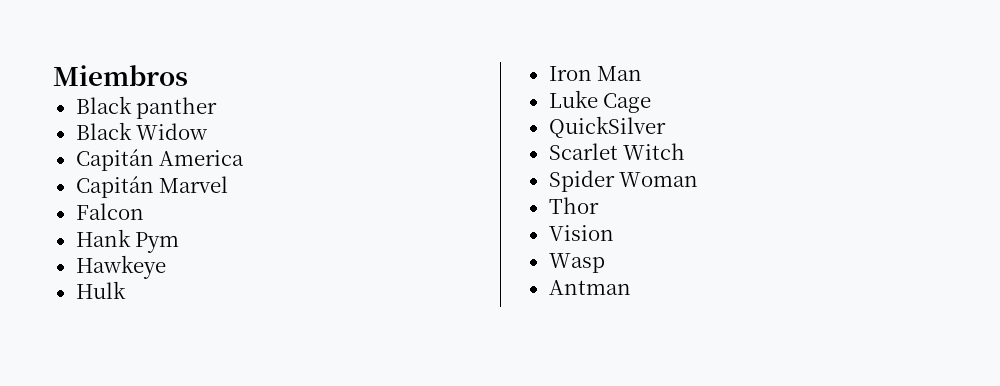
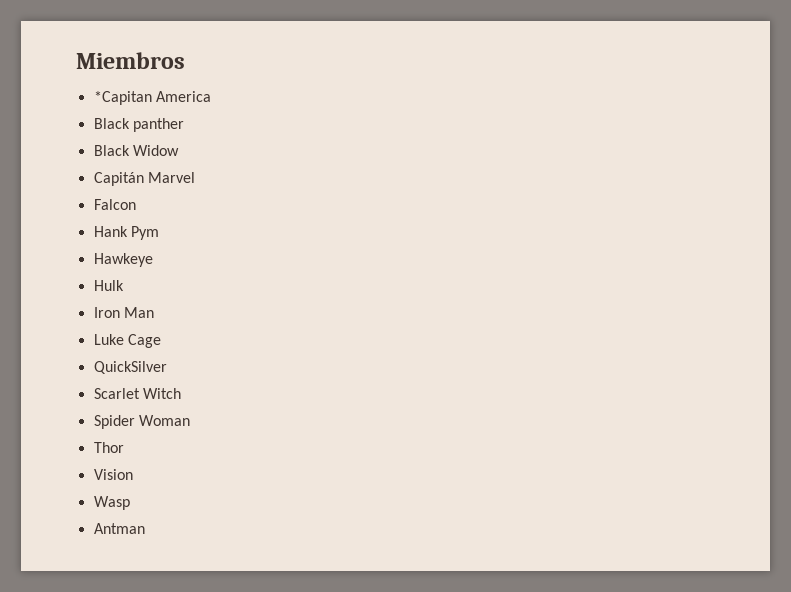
(188, 75) none -> [93,91,211,105] // *Capitan America
[75,149,245,171] // Capitán America -> (179, 150) none

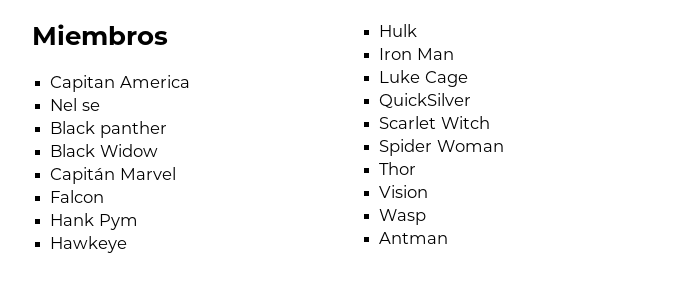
[93,91,152,105] *Capitan -> [50,75,116,92] Capitan
(211, 96) none -> [50,98,100,111] // Nel se

